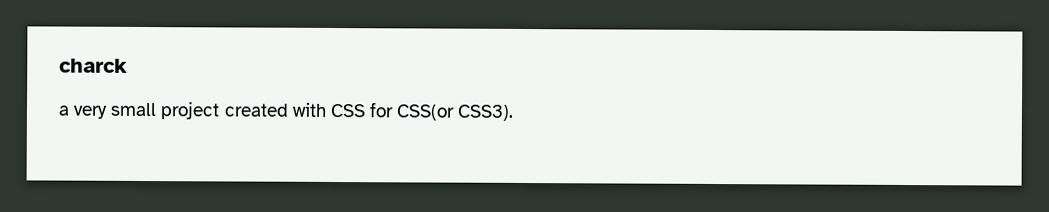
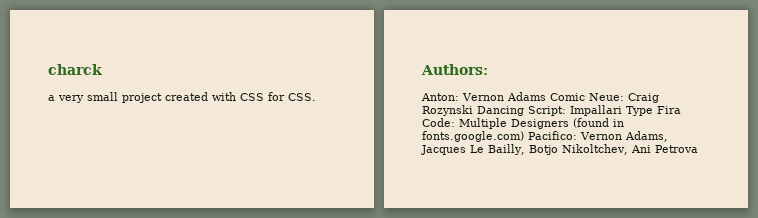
[396,104,515,121] CSS(or CSS3). -> [288,93,316,101] [421,64,488,75] [421,92,659,103] [422,105,681,116] [422,118,624,129] [422,131,668,142] [421,144,698,155] CSS. // Authors: // Anton: Vernon Adams Comic Neue: Craig Rozynski Dancing Script: Impallari Type Fira Code: Multiple Designers (found in fonts.google.com) Pacifico: Vernon Adams, Jacques Le Bailly, Botjo Nikoltchev, Ani Petrova

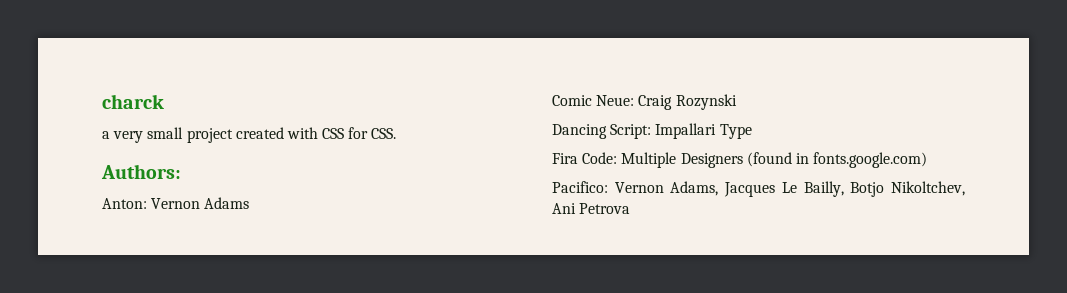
(546, 96) none -> (250, 203) //
(473, 110) none -> (737, 102) //
(653, 111) none -> (752, 131) //
(524, 136) none -> (928, 160) //

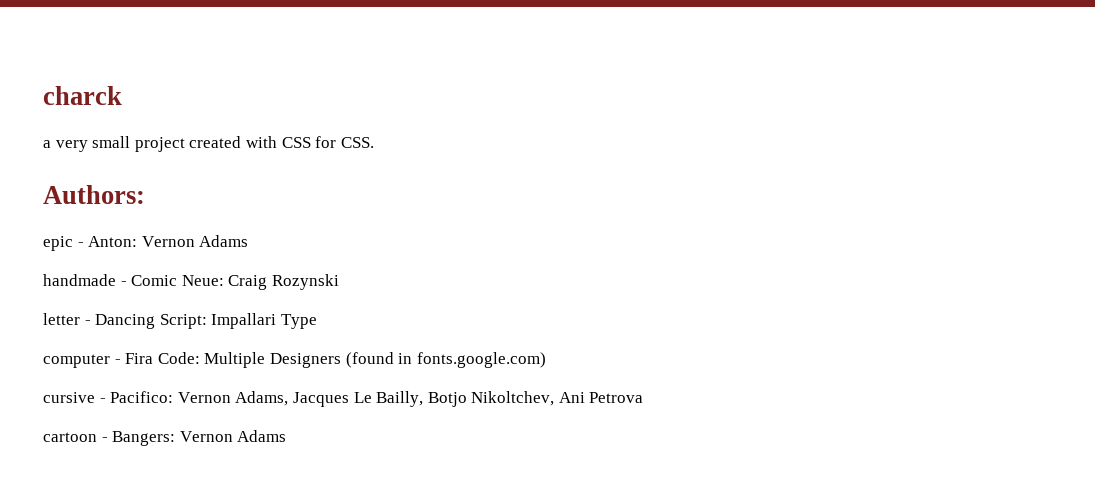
(181, 171) none -> [43,236,84,251] epic -
(250, 203) none -> [43,274,127,286] handmade -
(737, 102) none -> [43,313,91,325] letter -
(752, 131) none -> [43,354,121,368] computer -
(928, 160) none -> [43,392,106,403] cursive -
(631, 208) none -> [43,430,287,446] // cartoon - Bangers: Vernon Adams

